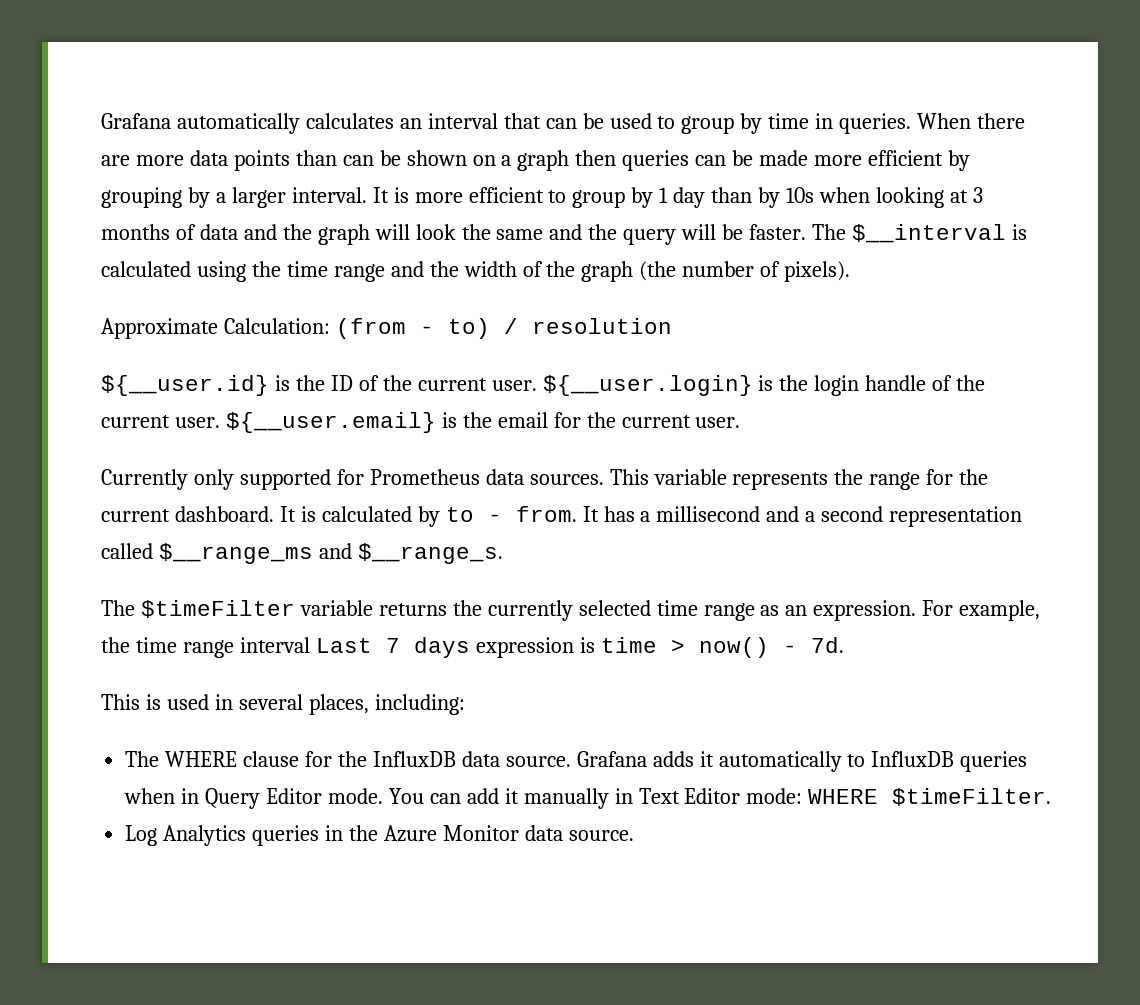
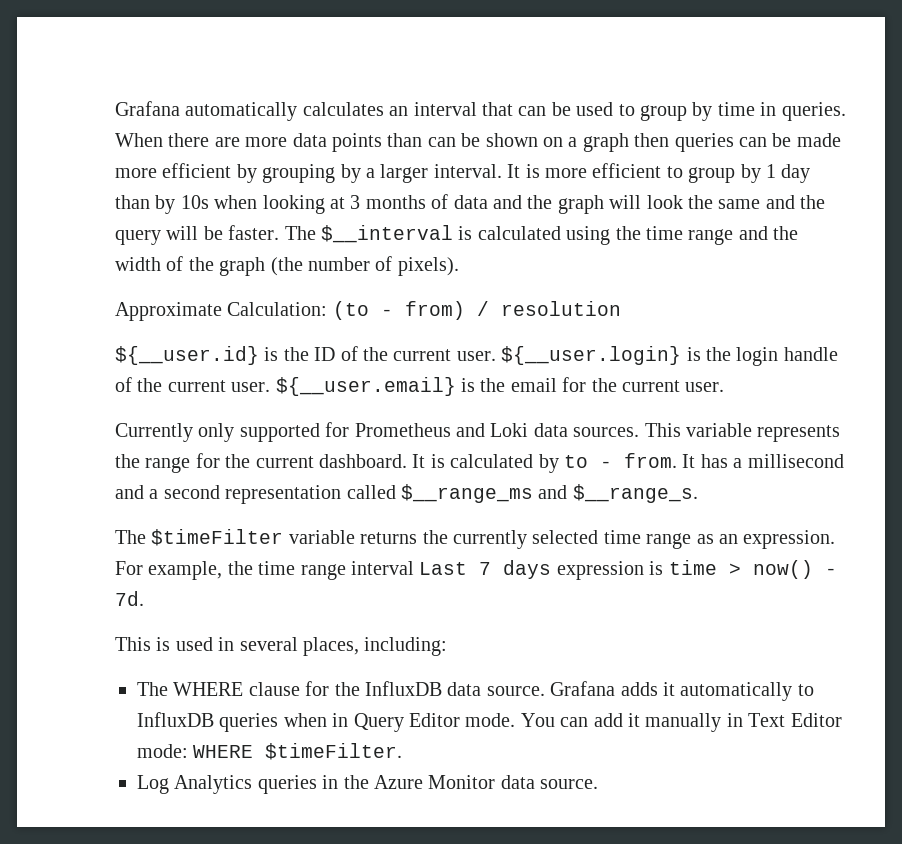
[335,318,490,339] (from - to) -> [332,301,465,320] (to - from)
(480, 477) none -> [456,423,529,437] and Loki

